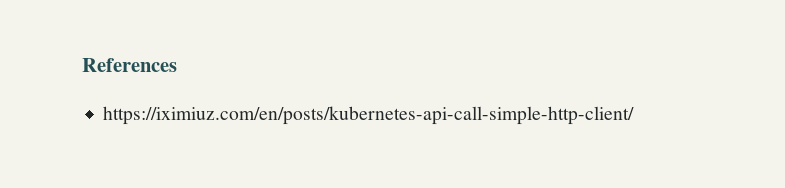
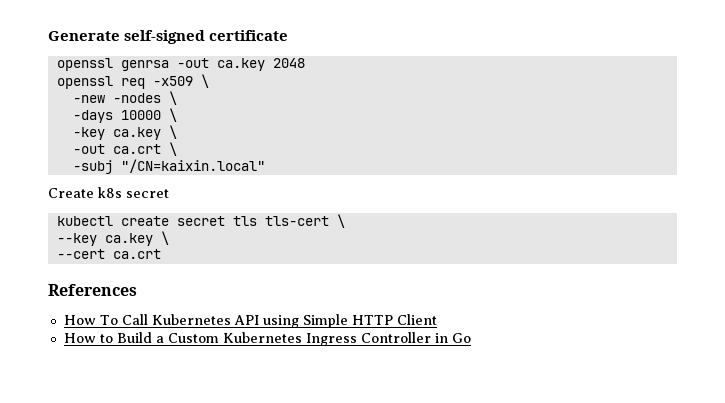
[82,58,177,72] [103,106,635,125] References // https://iximiuz.com/en/posts/kubernetes-api-call-simple-http-client/ -> [48,30,289,44] [56,58,305,71] [56,74,209,89] [72,91,177,105] [72,108,177,123] [72,125,177,140] [72,142,177,156] [72,159,265,174] [48,187,169,198] [56,214,345,228] [56,231,169,246] [56,249,161,259] [48,284,137,296] [63,314,437,328] [63,332,471,346] Generate self-signed certificate // openssl genrsa -out ca.key 2048 // openssl req -x509 \ // -new -nodes \ // -days 10000 \ // -key ca.key \ // -out ca.crt \ // -subj "/CN=kaixin.local" // Create k8s secret // kubectl create secret tls tls-cert \ // --key ca.key \ // --cert ca.crt // References // How To Call Kubernetes API using Simple HTTP Client // How to Build a Custom Kubernetes Ingress Controller in Go

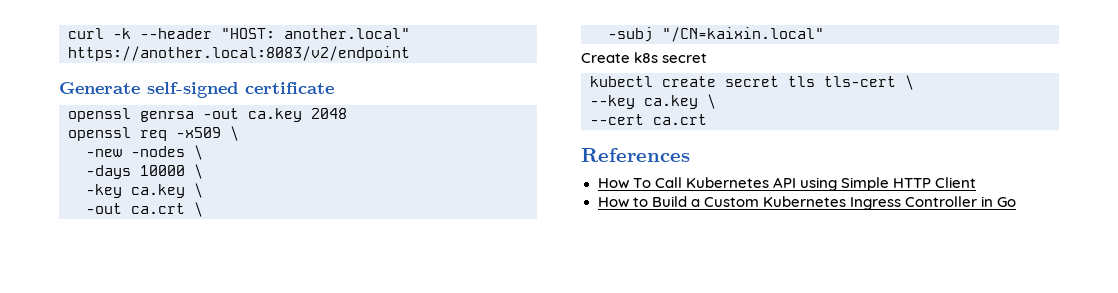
(48, 36) none -> [68,28,410,39] [68,46,410,61] curl -k --header "HOST: another.local" https://another.local:8083/v2/endpoint //

